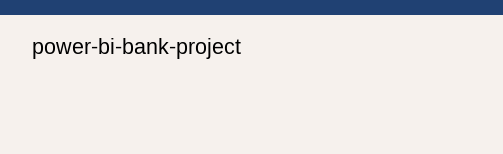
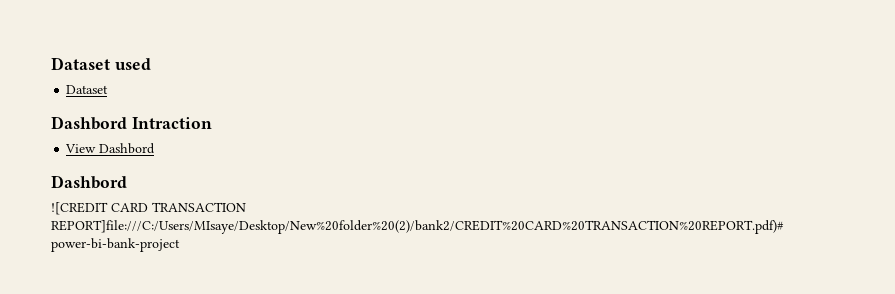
(32, 48) none -> [51,57,151,70] [66,85,109,94] [51,116,212,130] [65,143,156,154] [51,175,127,189] [51,202,246,215] [51,220,784,234] Dataset used // Dataset // Dashbord Intraction // View Dashbord // Dashbord // ![CREDIT CARD TRANSACTION REPORT]file:///C:/Users/MIsaye/Desktop/New%20folder%20(2)/bank2/CREDIT%20CARD%20TRANSACTION%20REPORT.pdf)#

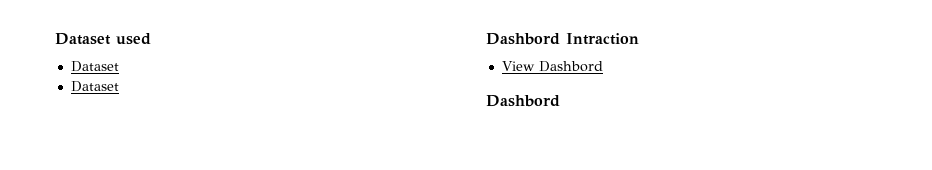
(109, 89) none -> [70,81,119,92] // Dataset
[51,202,246,215] [51,220,784,234] [51,238,180,252] // ![CREDIT CARD TRANSACTION REPORT]file:///C:/Users/MIsaye/Desktop/New%20folder%20(2)/bank2/CREDIT%20CARD%20TRANSACTION%20REPORT.pdf)# power-bi-bank-project -> (560, 101) none

